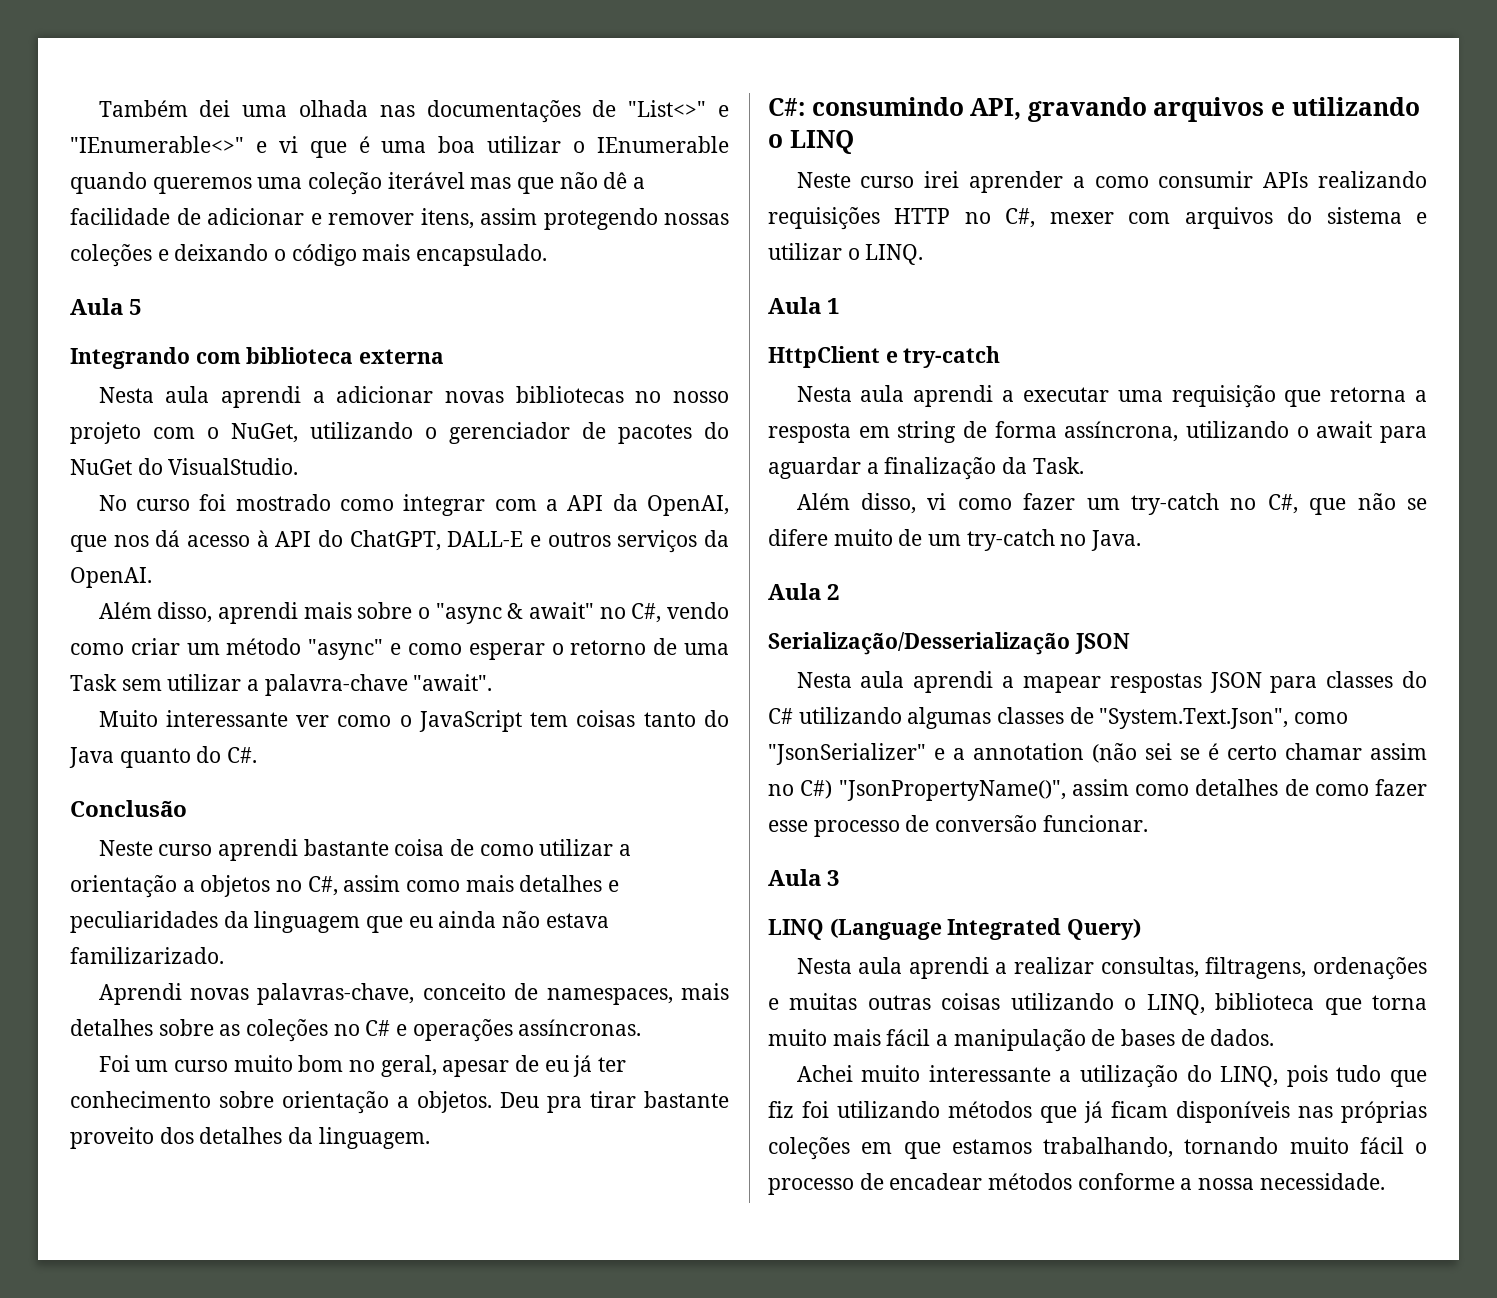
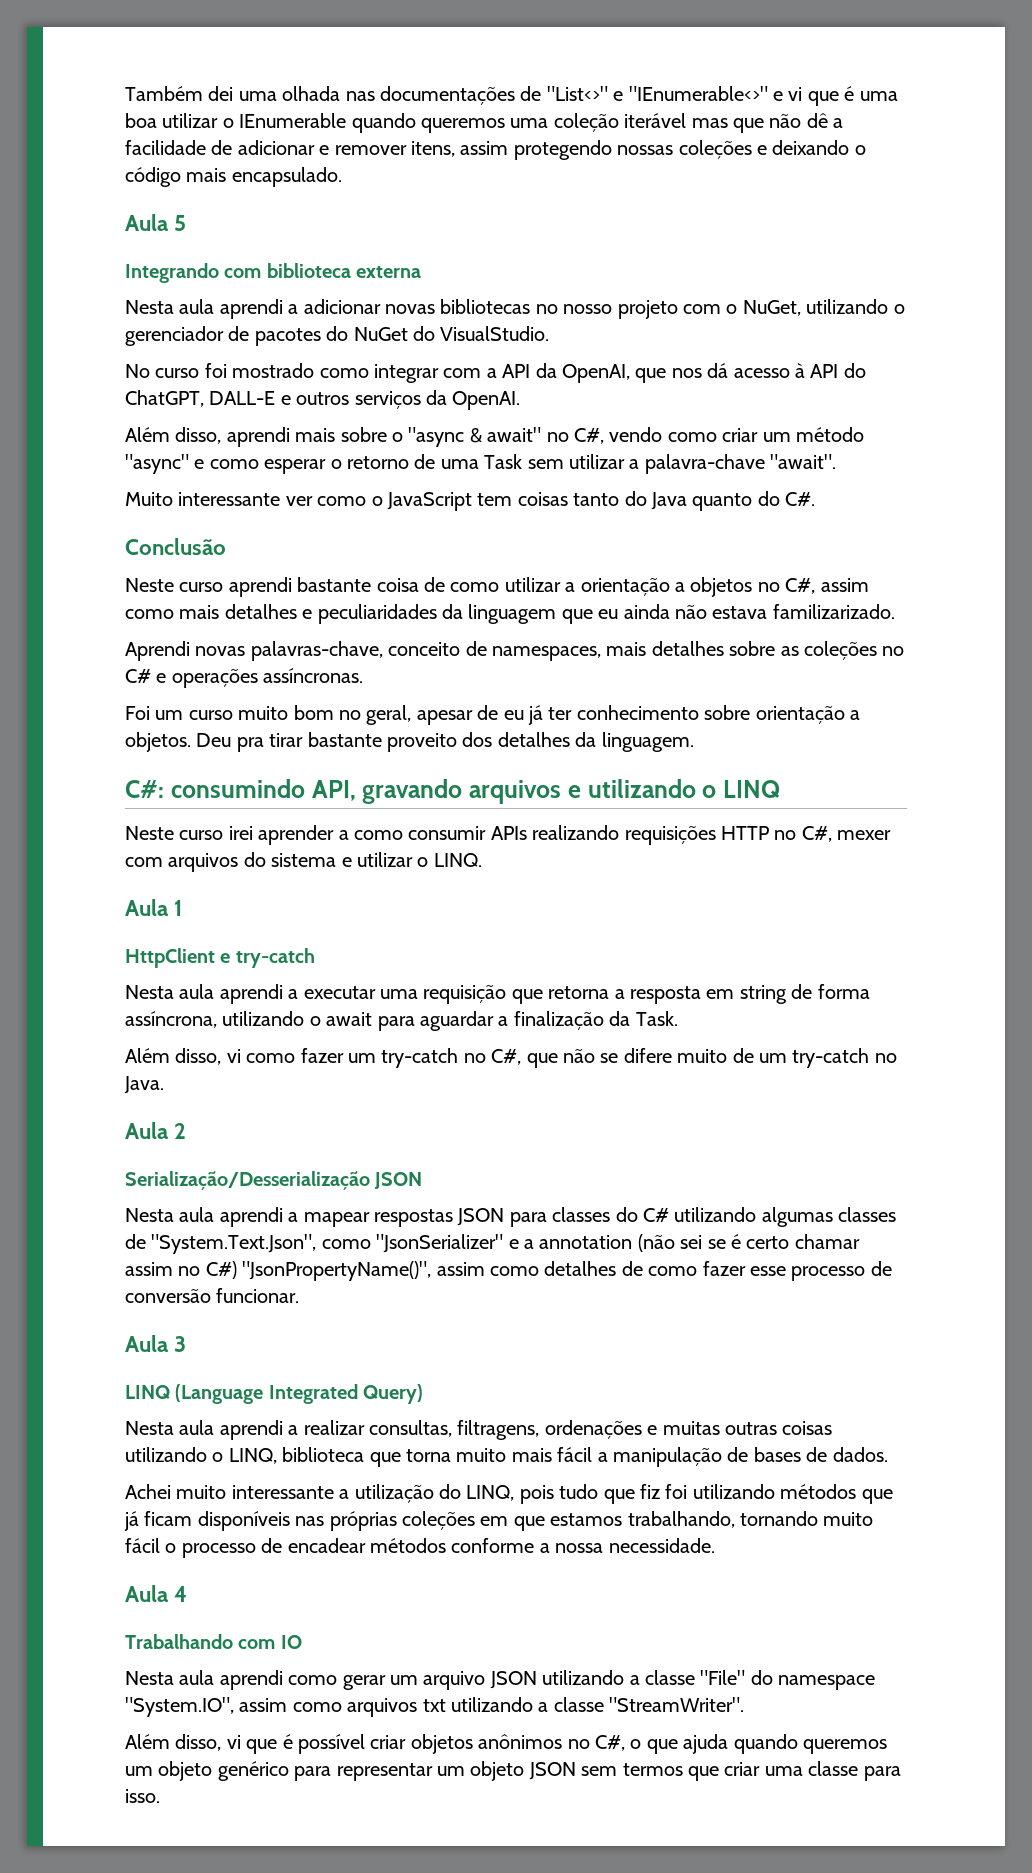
(1385, 1181) none -> [125,1585,188,1602] [125,1634,302,1649] [125,1670,876,1690] [125,1697,745,1717] [125,1734,887,1754] [125,1761,901,1781] [125,1789,160,1803] // Aula 4 // Trabalhando com IO // Nesta aula aprendi como gerar um arquivo JSON utilizando a classe "File" do namespace "System.IO", assim como arquivos txt utilizando a classe "StreamWriter". // Além disso, vi que é possível criar objetos anônimos no C#, o que ajuda quando queremos um objeto genérico para representar um objeto JSON sem termos que criar uma classe para isso.

